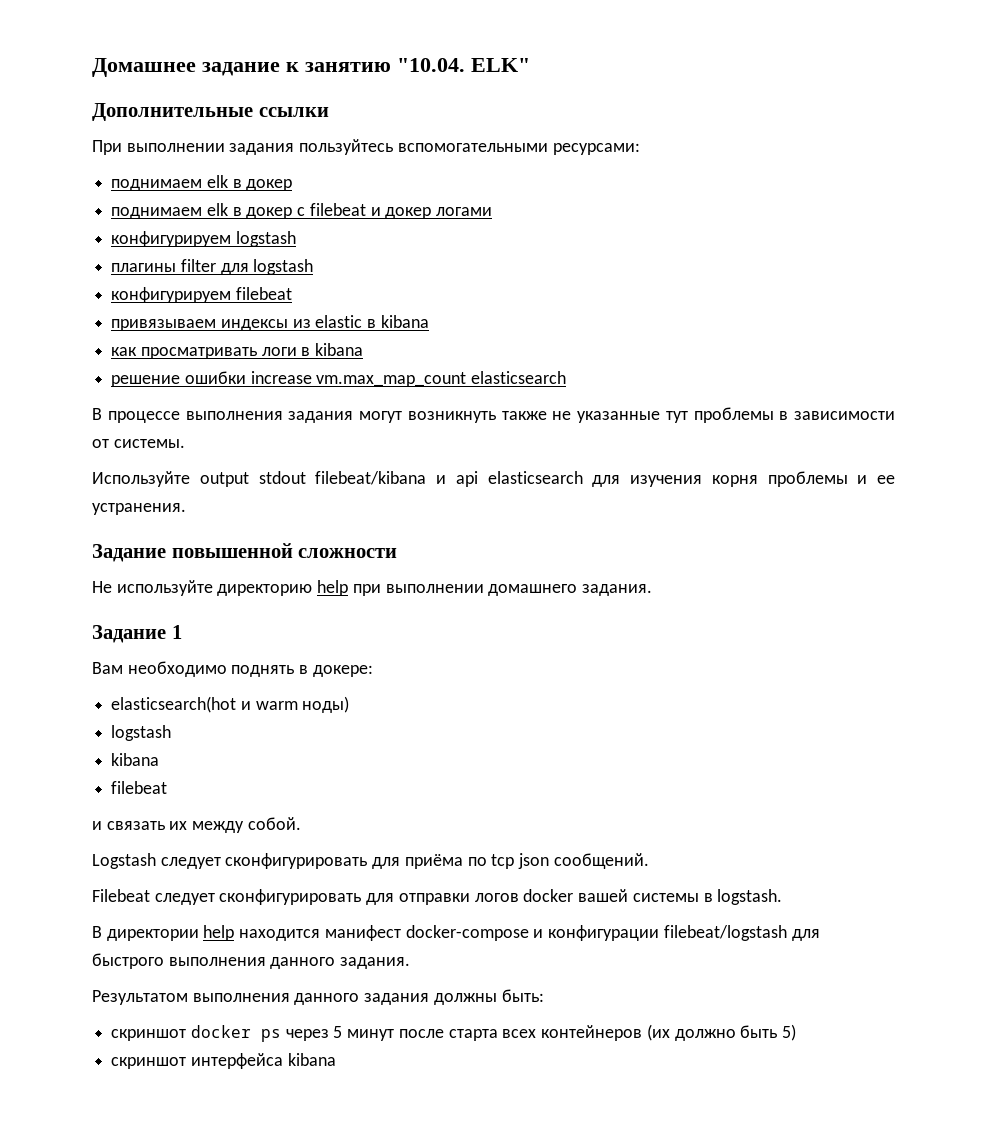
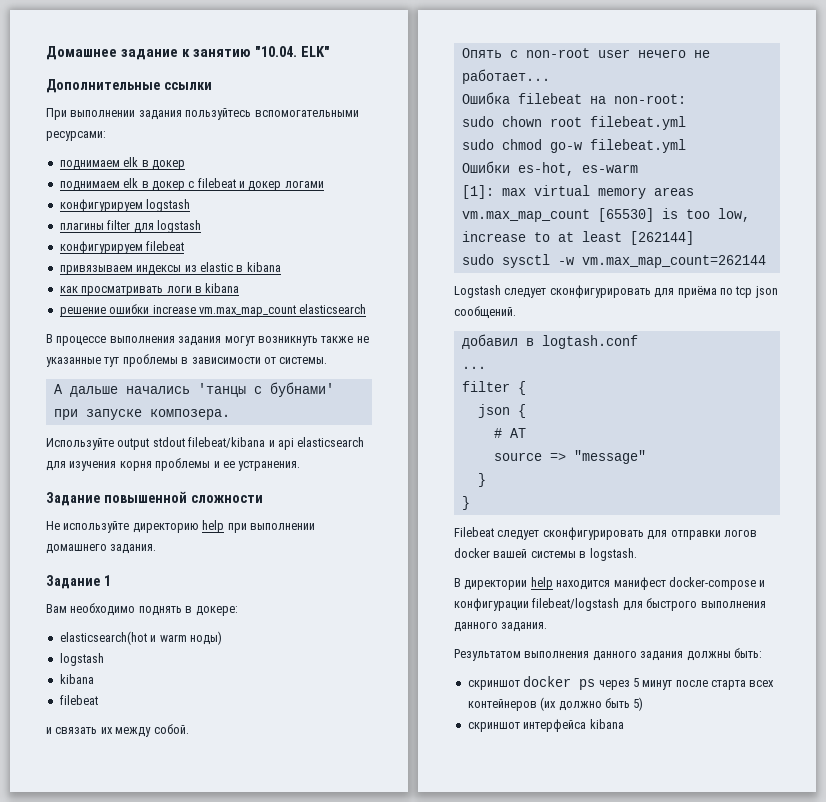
(185, 443) none -> [53,382,334,397] [53,409,230,420] // А дальше начались 'танцы с бубнами' при запуске композера.
(301, 823) none -> [461,48,710,58] [461,69,550,84] [461,92,686,104] [461,116,686,130] [461,139,686,153] [461,161,638,176] [461,185,694,199] [461,208,750,222] [461,231,694,245] [461,254,766,268] // Опять с non-root user нечего не работает... // Ошибка filebeat на non-root: // sudo chown root filebeat.yml // sudo chmod go-w filebeat.yml // Ошибки es-hot, es-warm // [1]: max virtual memory areas vm.max_map_count [65530] is too low, increase to at least [262144] // sudo sysctl -w vm.max_map_count=262144
(649, 861) none -> [461,334,638,349] [461,366,486,369] [461,381,526,395] [477,404,526,418] [493,428,526,438] [493,450,646,464] [477,473,486,487] [461,496,470,510] // добавил в logtash.conf // ... // filter { // json { // # AT // source => "message" // } // }

